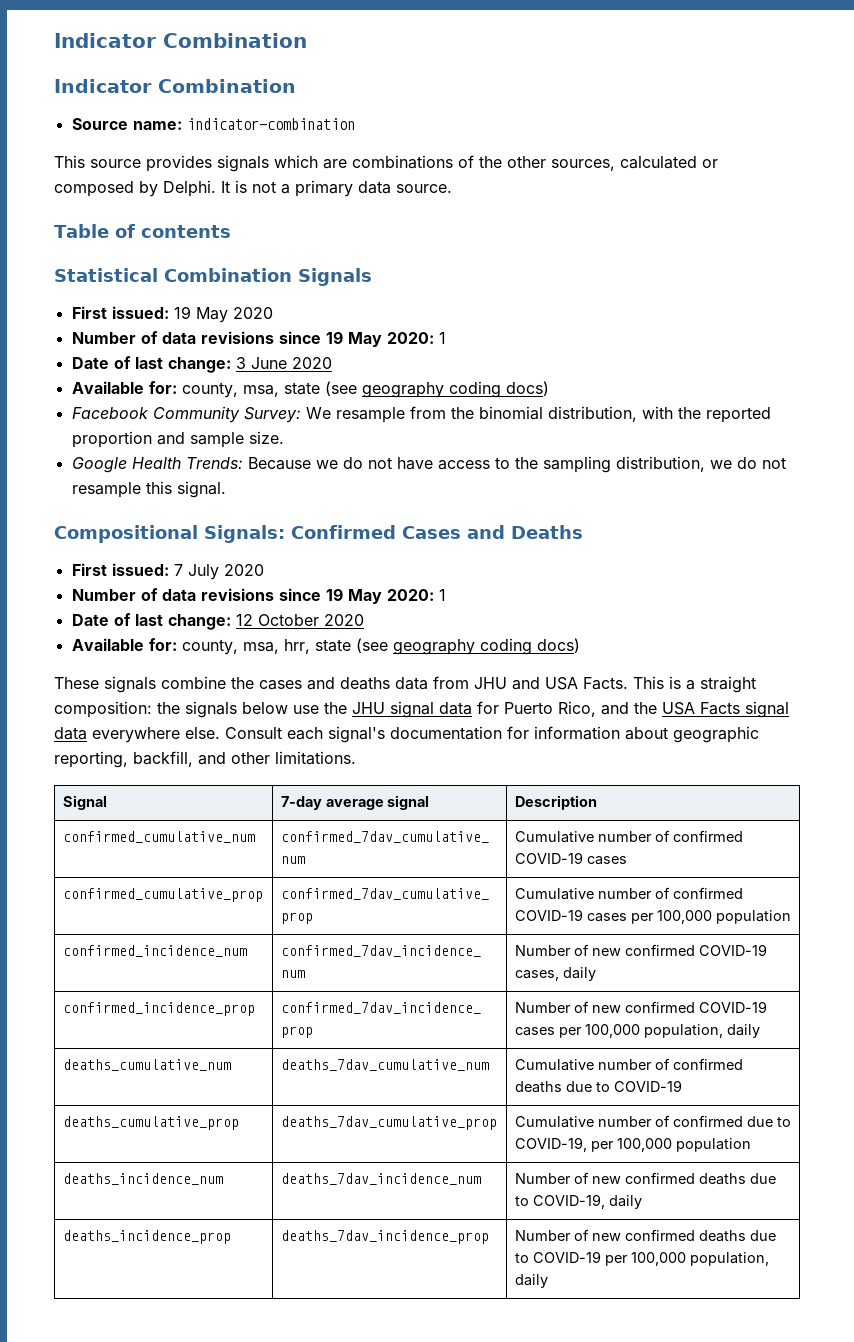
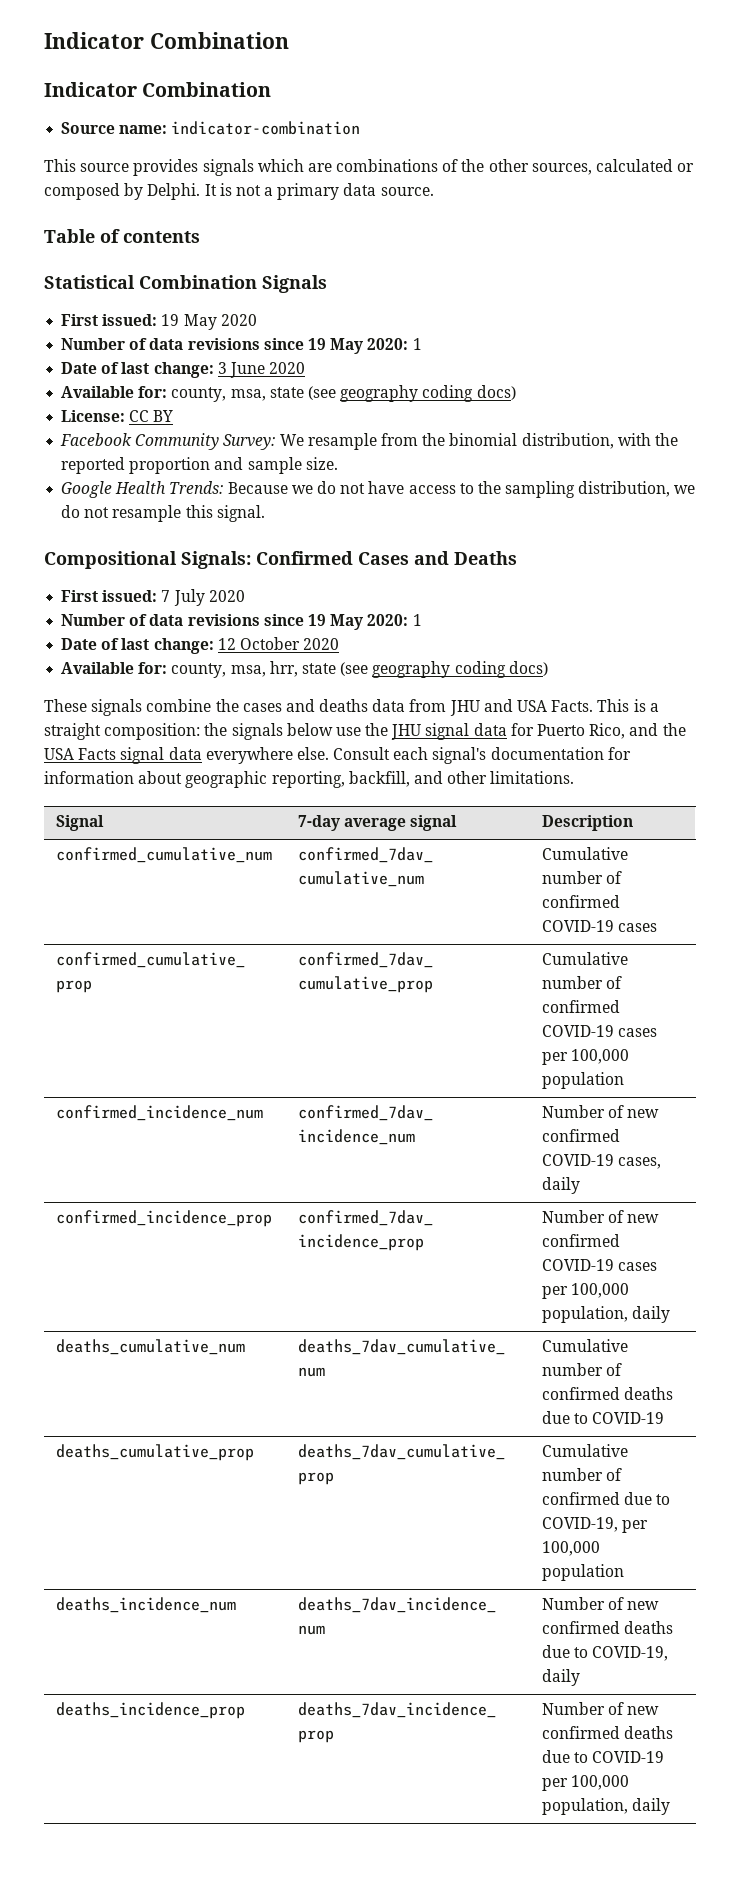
(549, 388) none -> [61,410,174,422] // License: CC BY

